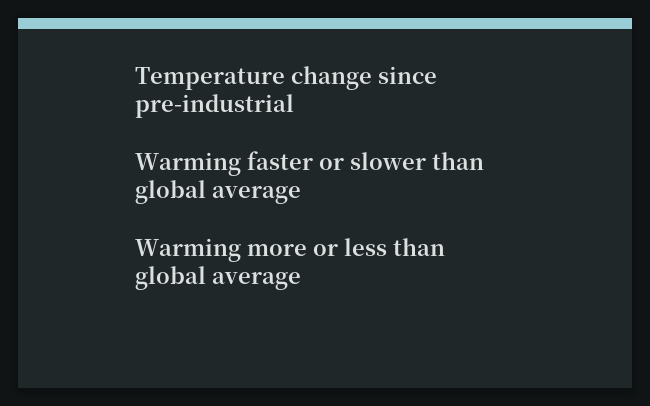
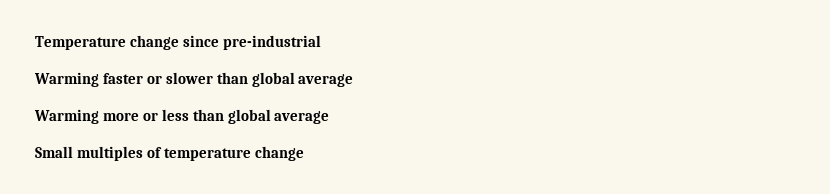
(301, 281) none -> [35,146,304,161] // Small multiples of temperature change

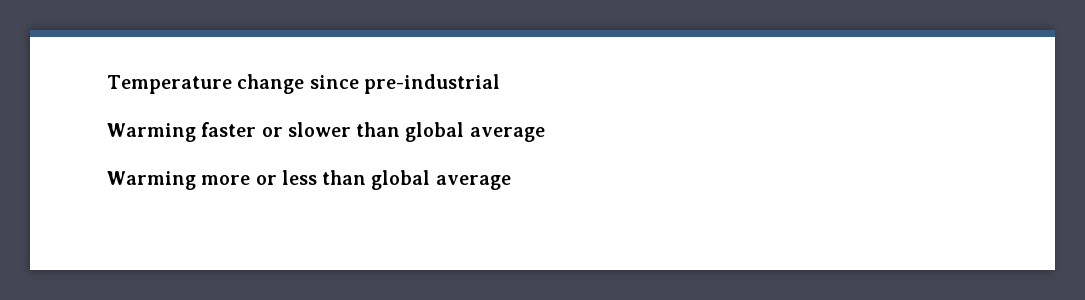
[35,146,304,161] // Small multiples of temperature change -> (511, 182) none

